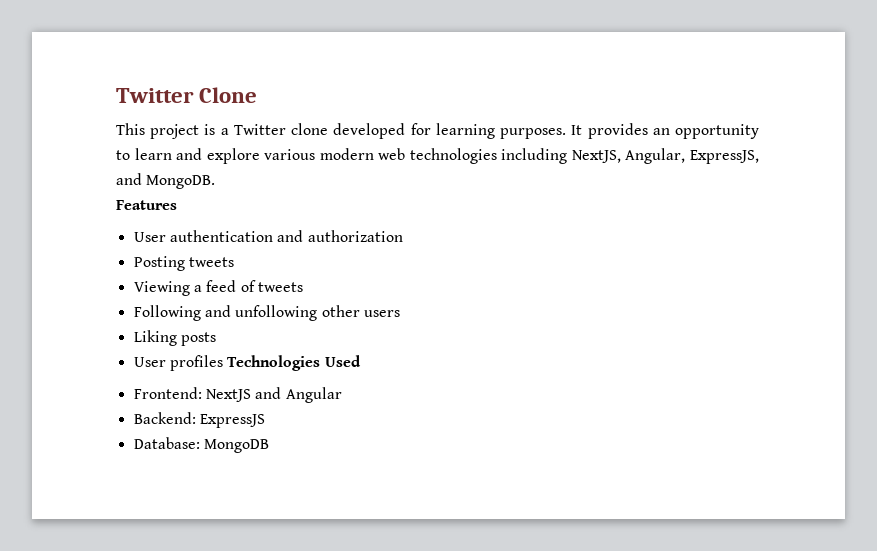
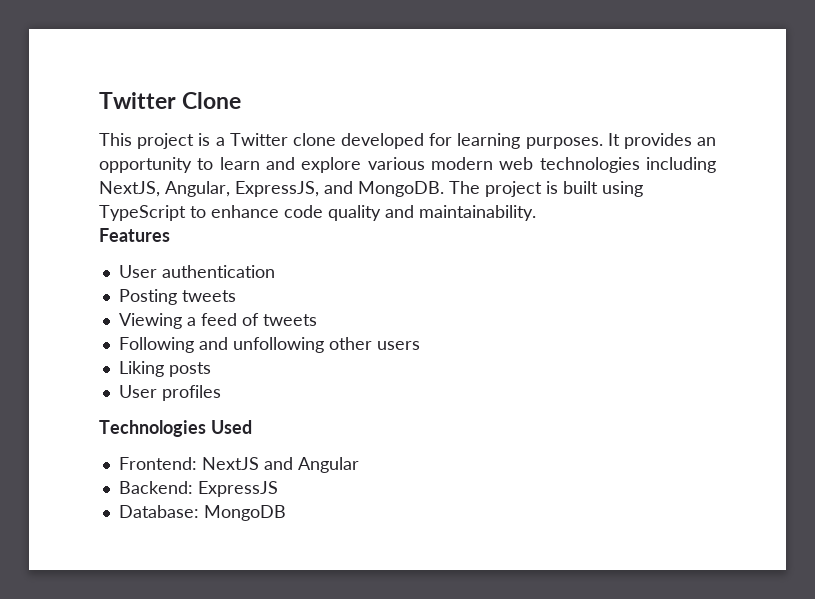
(216, 182) none -> [449,181,643,197] [99,205,536,221] The project is built using TypeScript to enhance code quality and maintainability.
[277,230,403,242] and authorization -> (275, 271) none
(223, 363) none -> (221, 393) //

